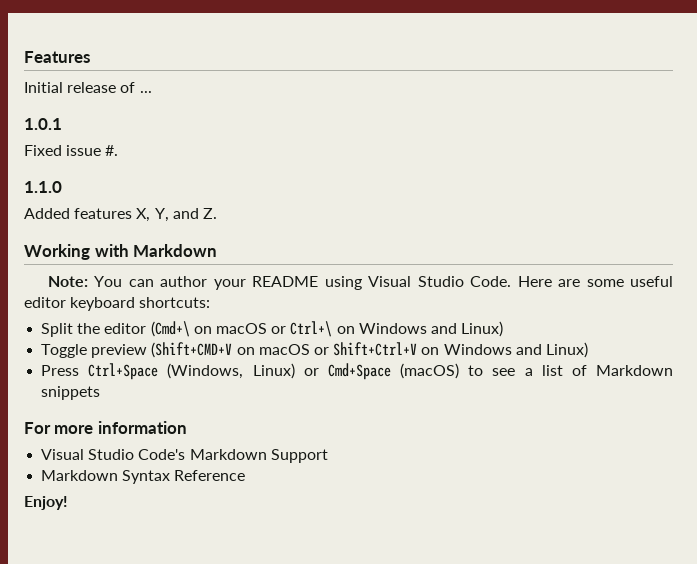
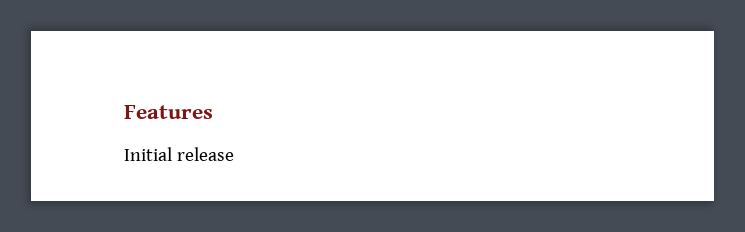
[120,82,152,93] [24,118,62,130] [24,145,119,156] [24,181,62,193] [24,208,217,222] [24,244,218,260] [47,276,674,290] [24,297,211,311] [41,321,504,337] [41,342,588,358] [41,363,674,380] [41,386,101,400] [24,421,187,434] [41,449,328,463] [41,470,246,484] [24,496,68,510] of ... // 1.0.1 // Fixed issue #. // 1.1.0 // Added features X, Y, and Z. // Working with Markdown // Note: You can author your README using Visual Studio Code. Here are some useful editor keyboard shortcuts: // Split the editor (Cmd+\ on macOS or Ctrl+\ on Windows and Linux) // Toggle preview (Shift+CMD+V on macOS or Shift+Ctrl+V on Windows and Linux) // Press Ctrl+Space (Windows, Linux) or Cmd+Space (macOS) to see a list of Markdown snippets // For more information // Visual Studio Code's Markdown Support // Markdown Syntax Reference // Enjoy! -> (234, 154) none

